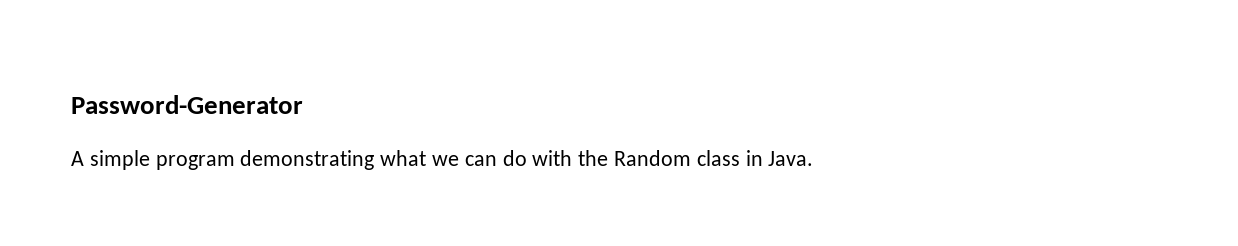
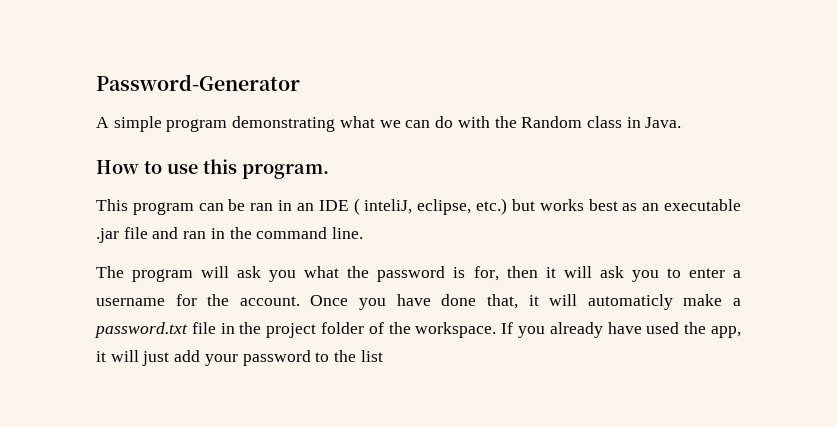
(814, 158) none -> [96,159,329,179] [96,198,742,215] [96,227,364,243] [96,266,741,282] [96,294,742,310] [94,322,741,338] [96,350,383,366] // How to use this program. // This program can be ran in an IDE ( inteliJ, eclipse, etc.) but works best as an executable .jar file and ran in the command line. // The program will ask you what the password is for, then it will ask you to enter a username for the account. Once you have done that, it will automaticly make a password.txt file in the project folder of the workspace. If you already have used the app, it will just add your password to the list

